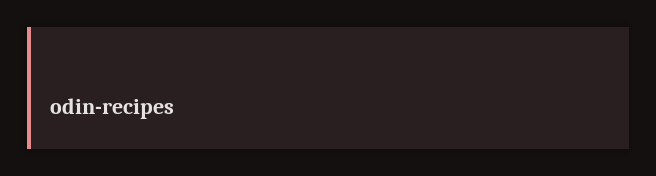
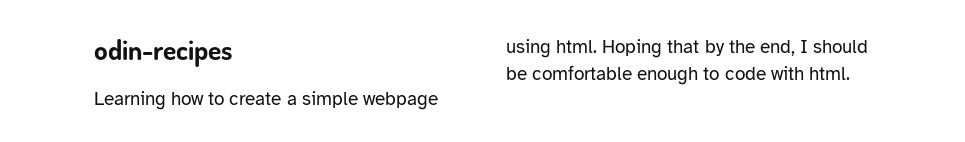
(174, 108) none -> [94,91,438,110] [506,39,869,58] [506,65,850,85] // Learning how to create a simple webpage using html. Hoping that by the end, I should be comfortable enough to code with html.

